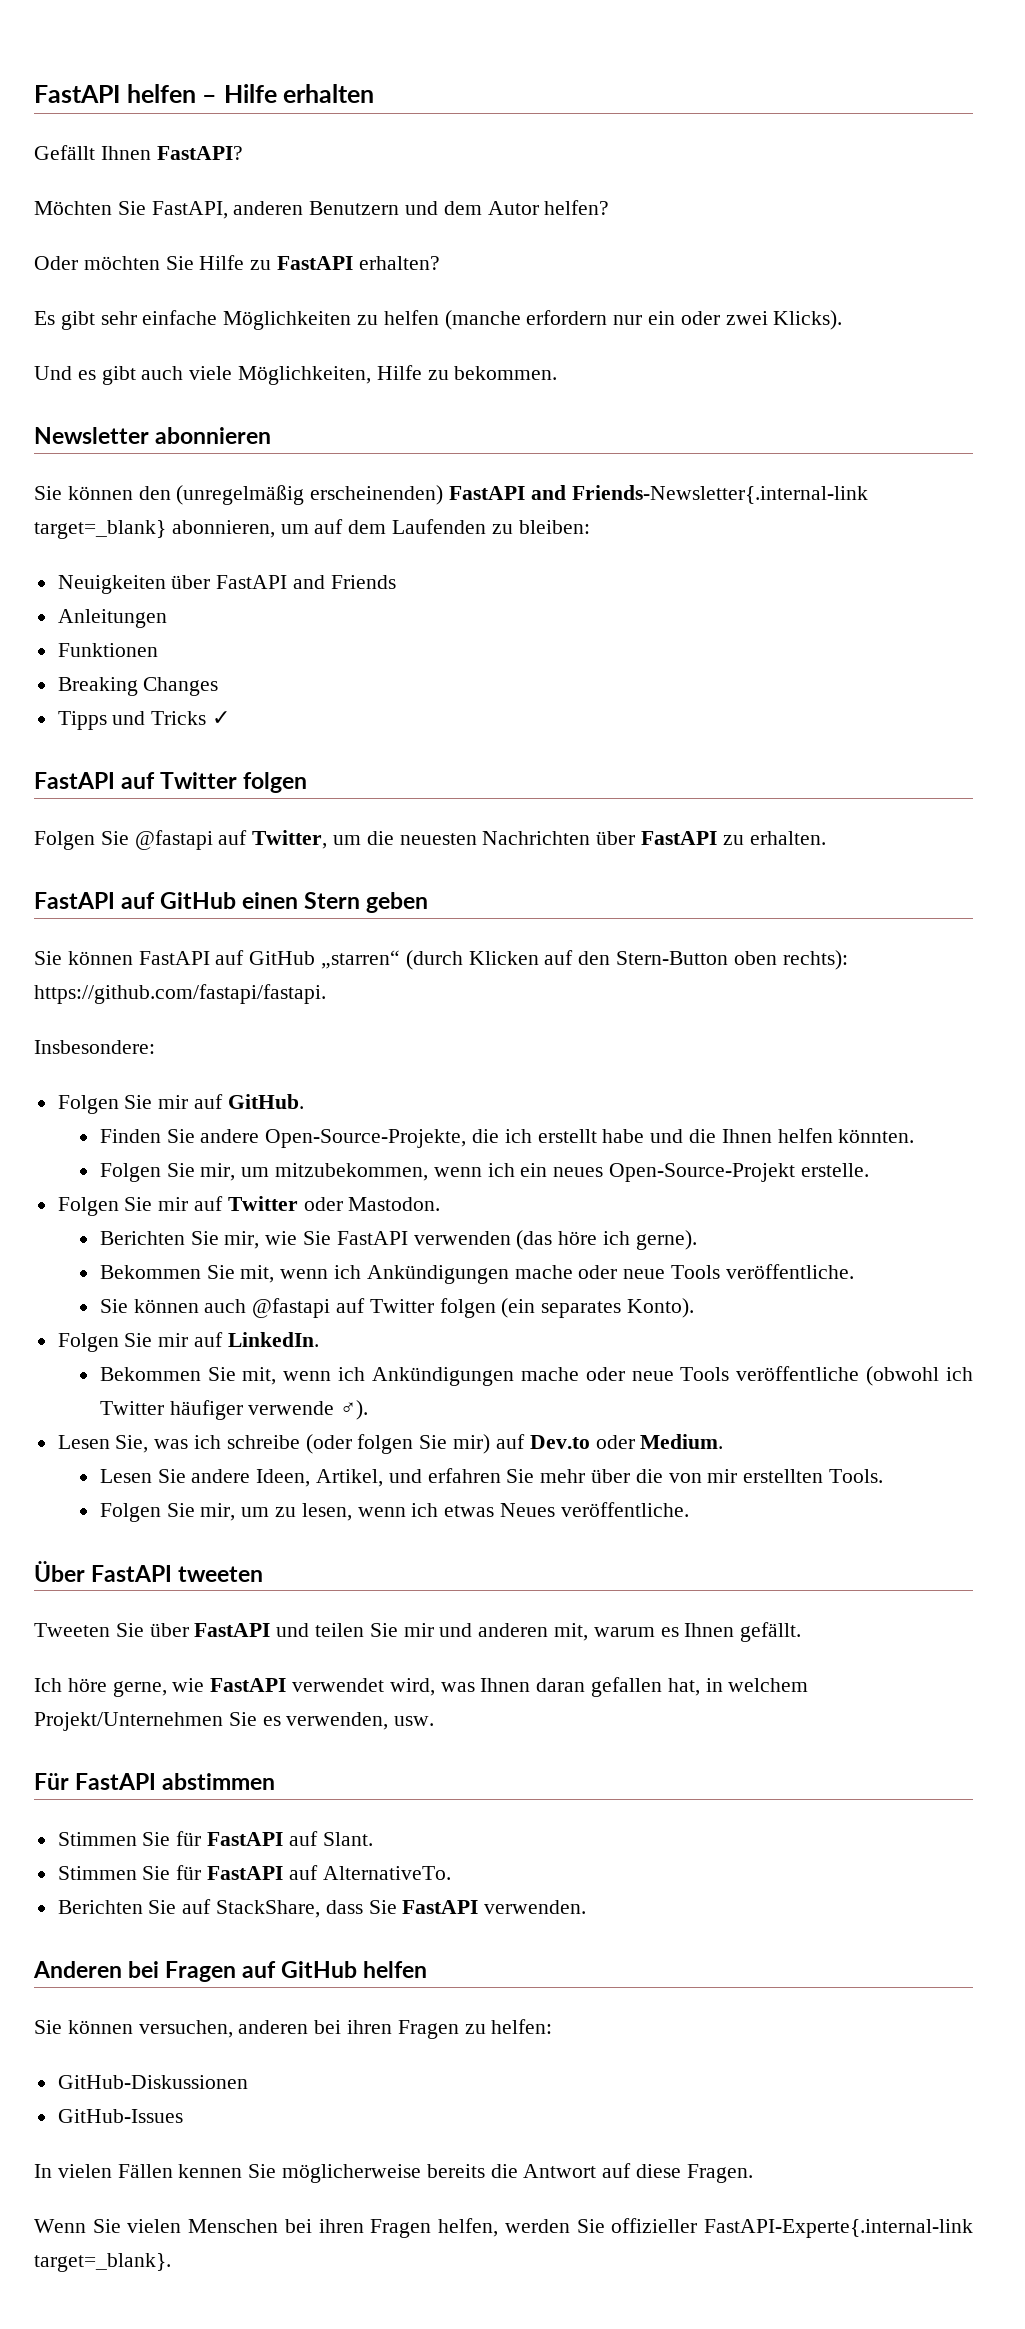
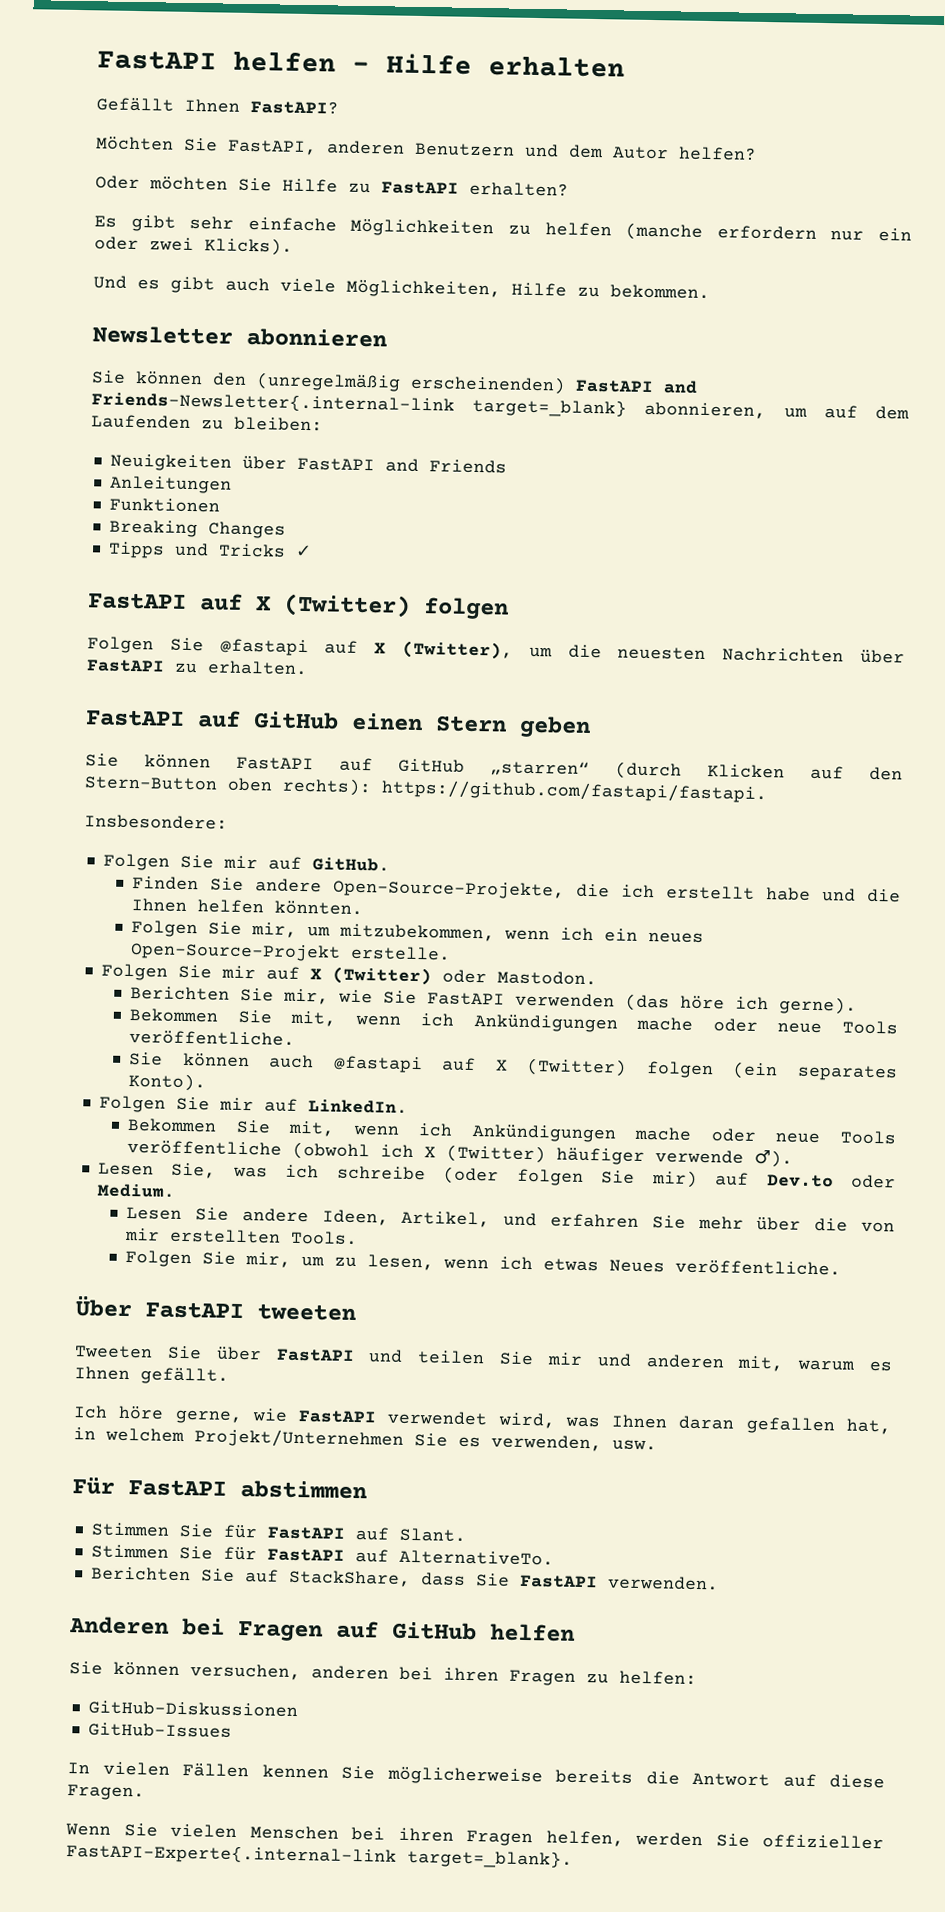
[160,772,238,789] Twitter -> [256,593,411,618] X (Twitter)
[252,830,328,849] Twitter, -> [374,640,513,660] X (Twitter),
[227,1196,298,1211] Twitter -> [309,966,432,986] X (Twitter)
[369,1299,434,1313] Twitter -> [495,1057,628,1077] X (Twitter)
[99,1401,164,1415] Twitter -> [424,1144,547,1164] X (Twitter)

